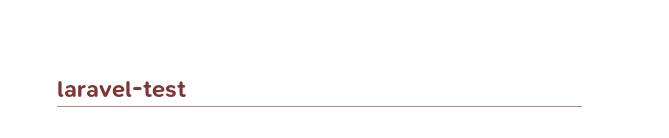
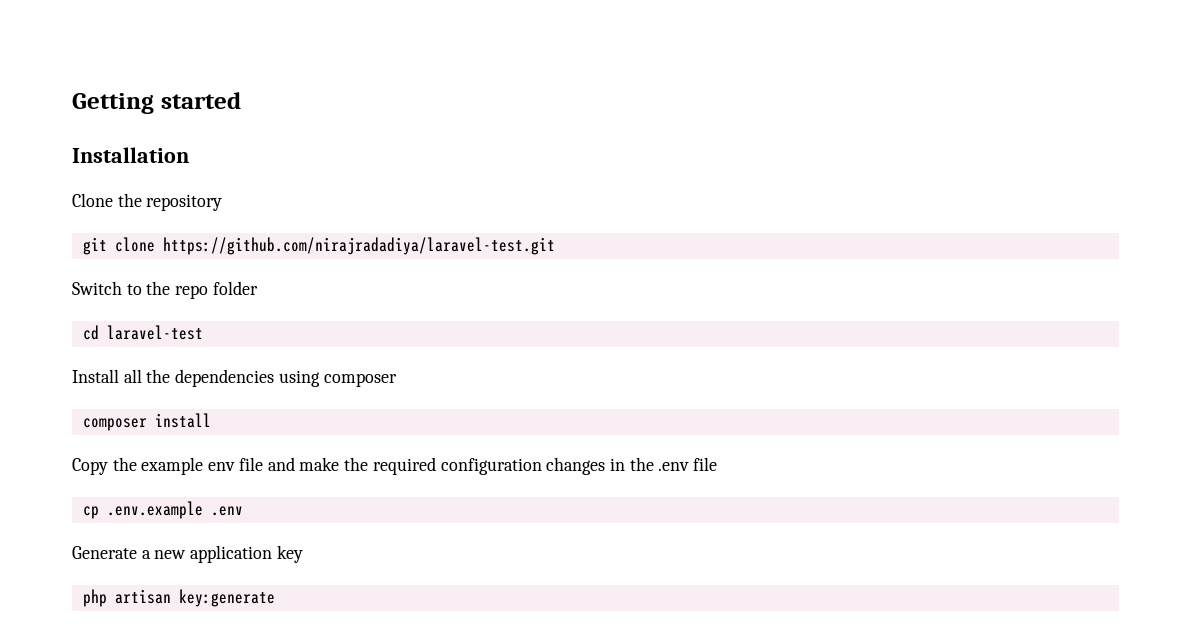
[57,81,186,98] laravel-test -> [72,92,241,114] [72,147,189,163] [72,193,223,211] [82,237,555,255] [72,281,258,299] [82,325,203,340] [72,369,397,387] [82,413,211,431] [72,457,718,475] [82,501,243,519] [72,545,303,563] [82,589,275,607] Getting started // Installation // Clone the repository // git clone https://github.com/nirajradadiya/laravel-test.git // Switch to the repo folder // cd laravel-test // Install all the dependencies using composer // composer install // Copy the example env file and make the required configuration changes in the .env file // cp .env.example .env // Generate a new application key // php artisan key:generate

